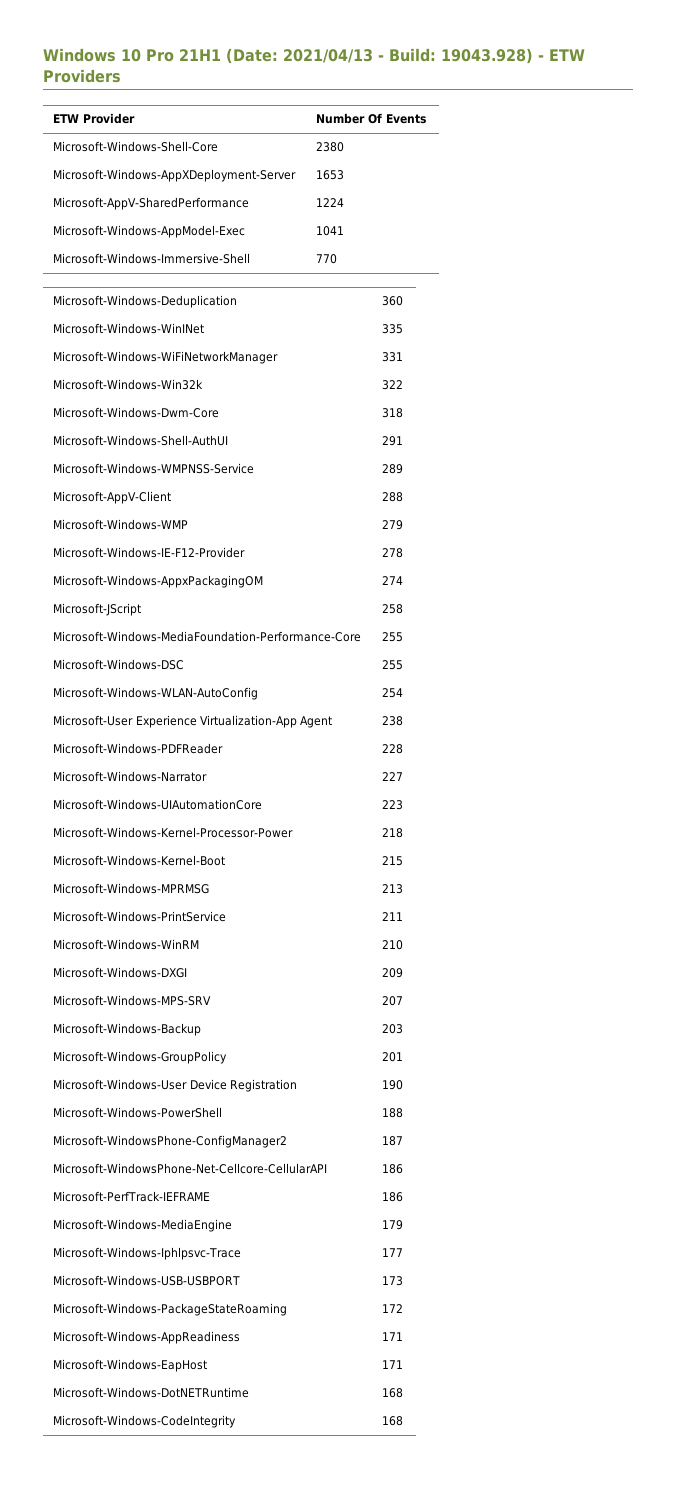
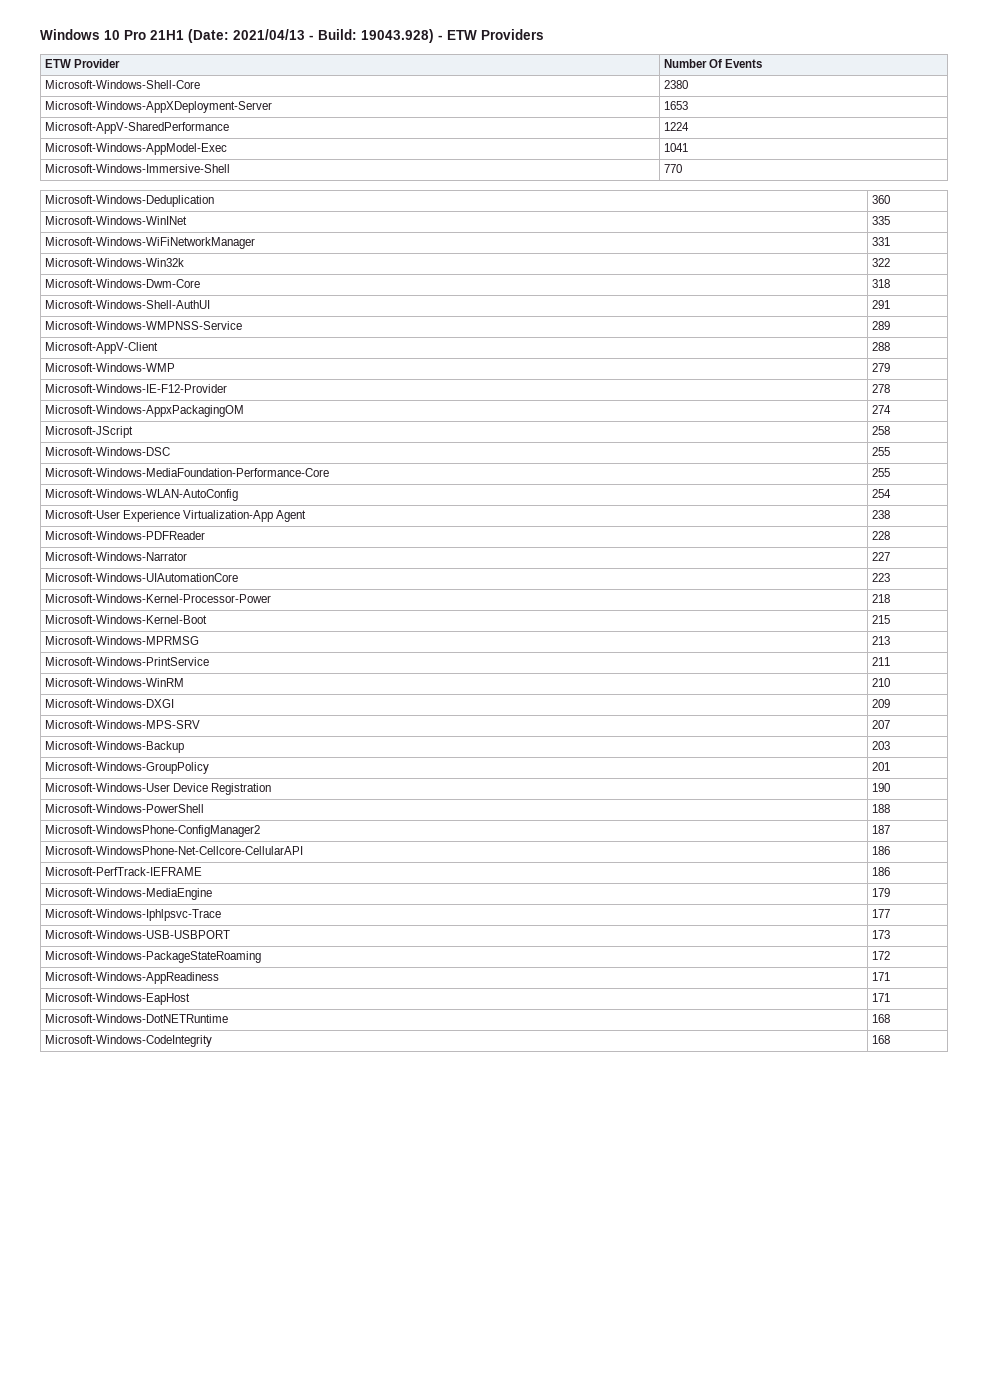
[53,631,362,642] [382,632,404,642] [53,659,185,670] Microsoft-Windows-MediaFoundation-Performance-Core | 255 // Microsoft-Windows-DSC -> [44,447,170,456] [871,447,890,456] [44,468,329,477] Microsoft-Windows-DSC | 255 // Microsoft-Windows-MediaFoundation-Performance-Core

